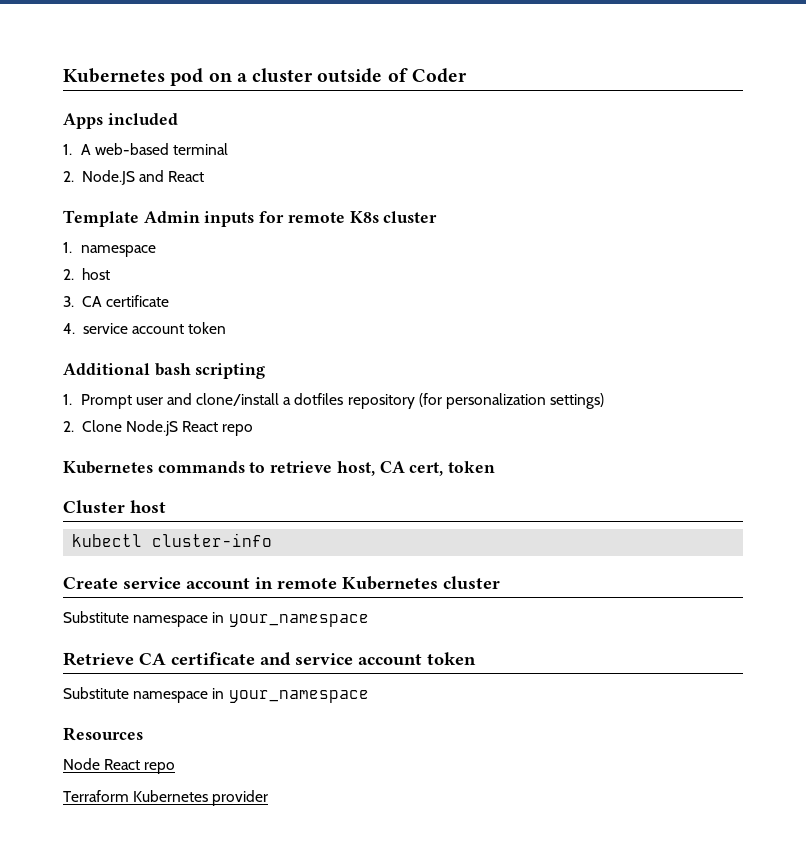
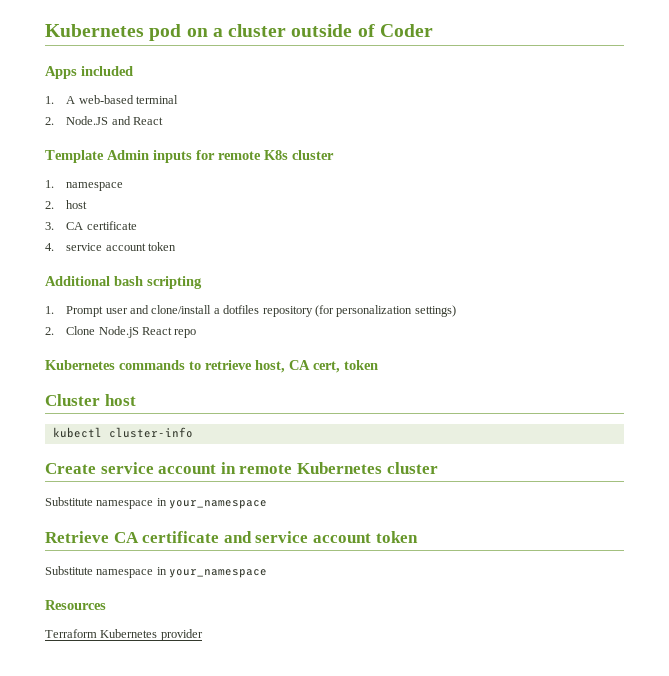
[63,758,176,774] // Node React repo -> (106, 605) none

